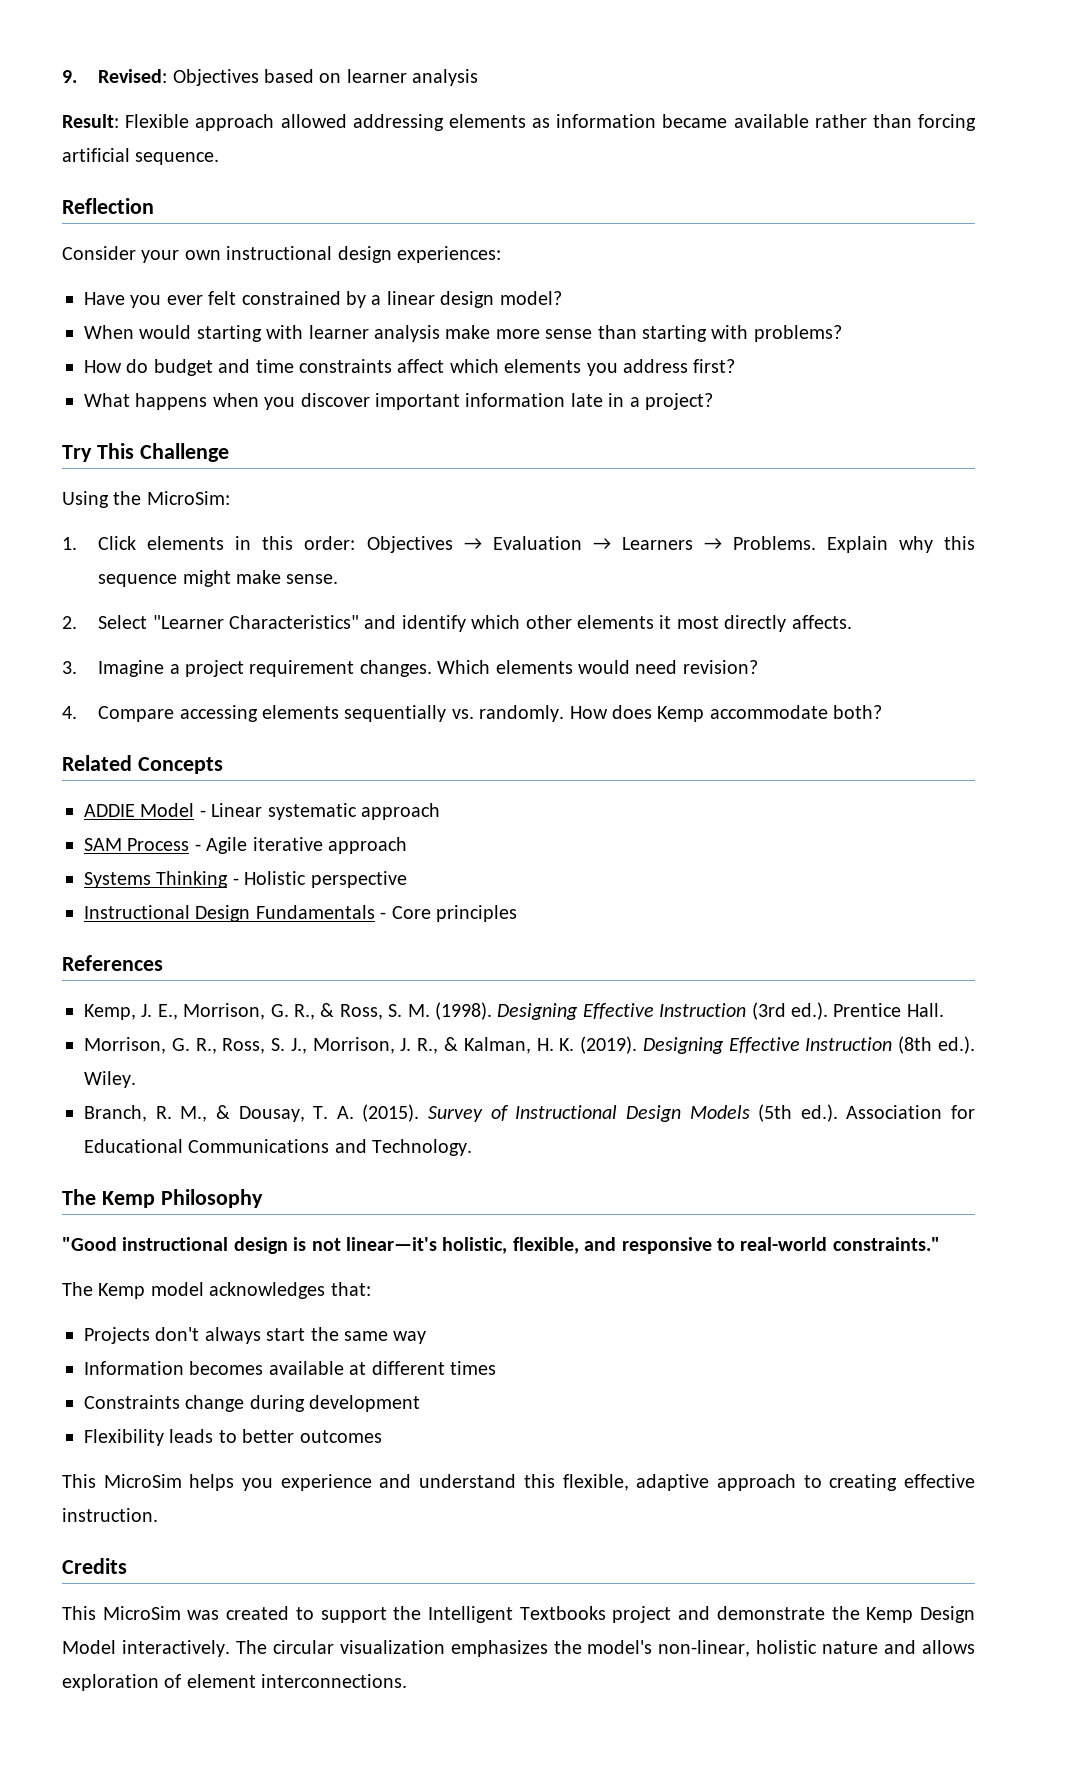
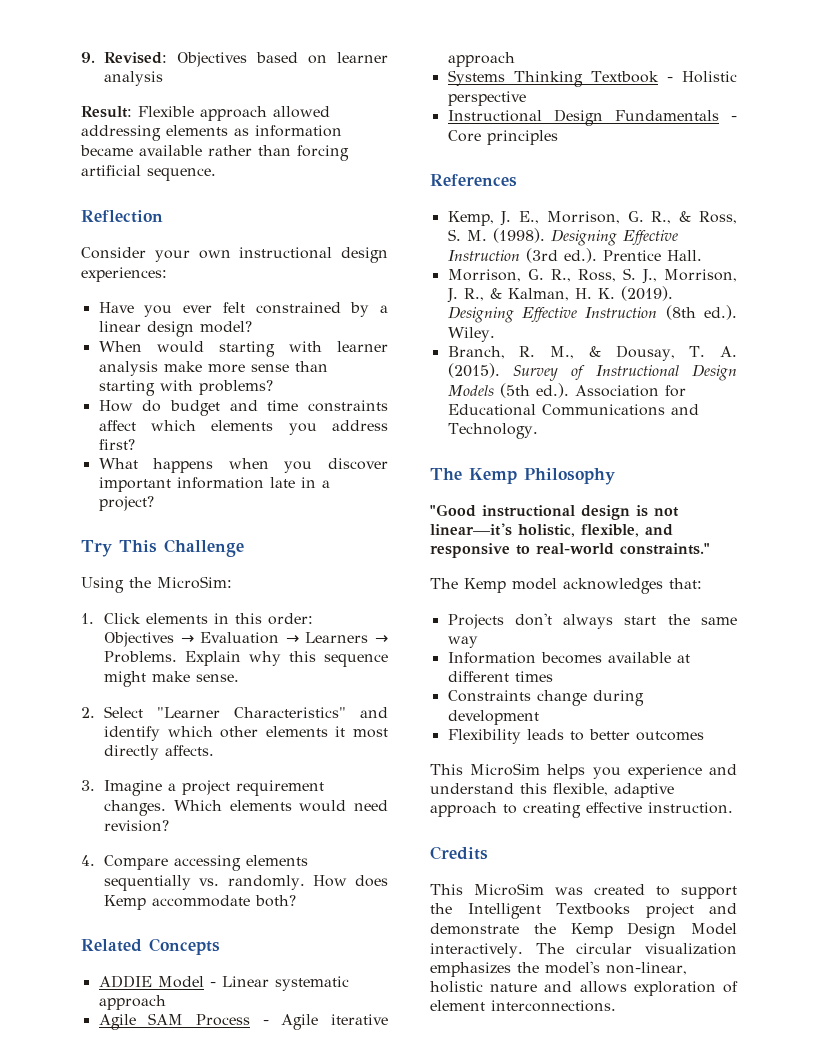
(440, 811) none -> [98,1014,136,1030] Agile
(229, 879) none -> [590,71,659,83] Textbook

